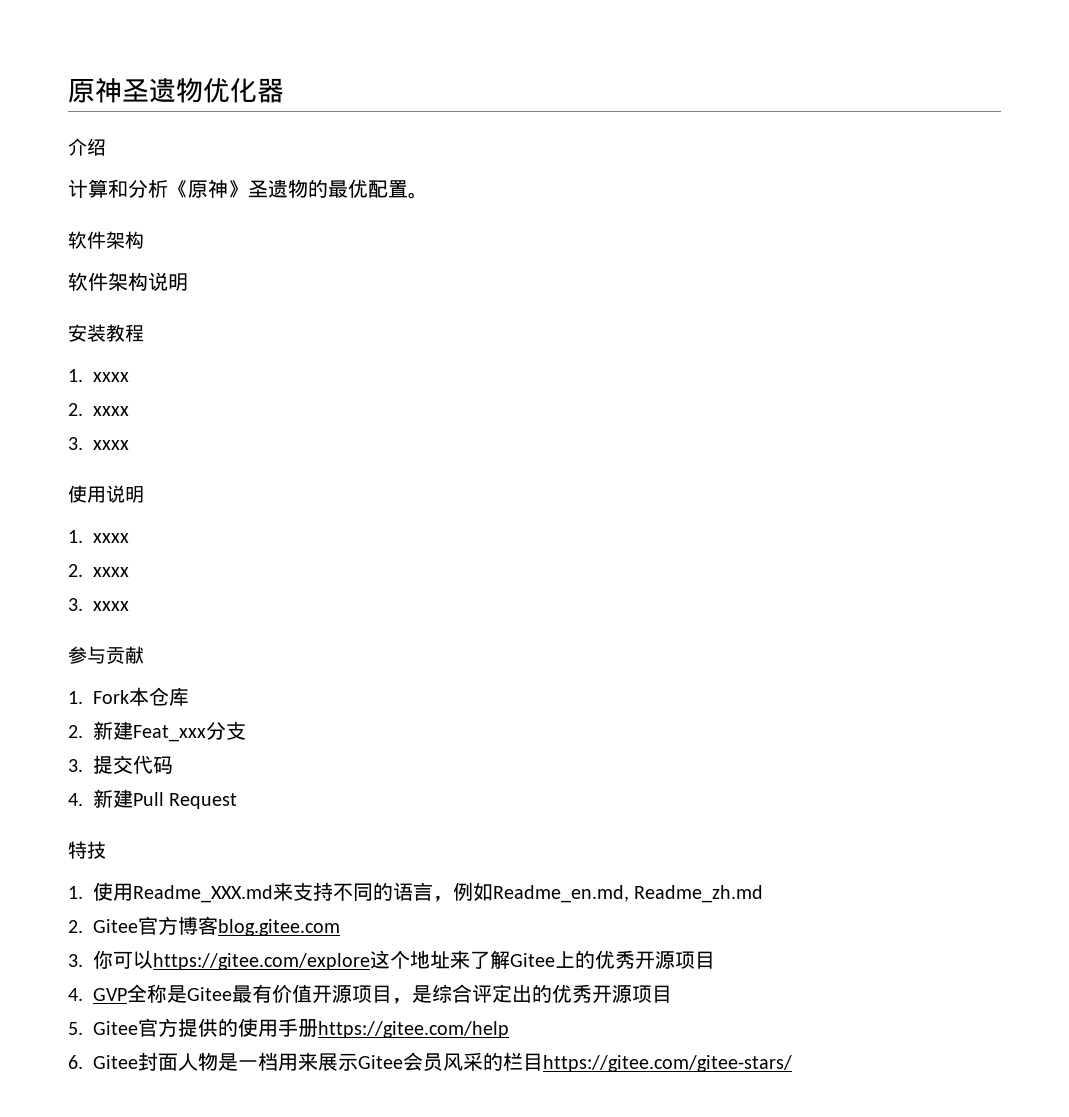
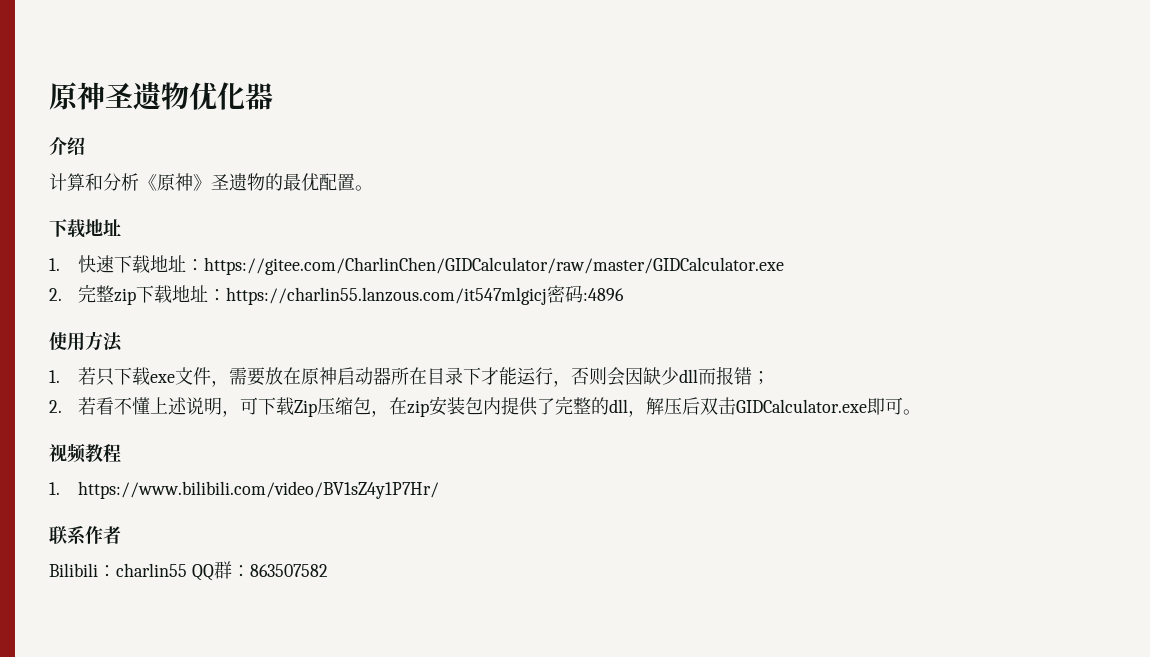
[68,231,144,249] [68,272,188,291] [68,324,144,342] [68,369,129,382] [68,403,129,416] [68,437,129,450] [68,485,144,503] [68,530,129,543] [68,564,129,577] [68,598,129,611] [68,646,144,664] [68,687,189,706] [68,721,246,742] [68,755,173,774] [68,789,238,809] [68,841,106,859] [68,882,764,903] [68,916,340,936] [68,950,715,970] [68,984,672,1004] [68,1018,509,1038] [68,1052,792,1072] 软件架构 // 软件架构说明 // 安装教程 // 1. xxxx // 2. xxxx // 3. xxxx // 使用说明 // 1. xxxx // 2. xxxx // 3. xxxx // 参与贡献 // 1. Fork本仓库 // 2.新建Feat_xxx分支 // 3.提交代码 // 4.新建Pull Request // 特技 // 1.使用Readme_XXX.md来支持不同的语言，例如Readme_en.md, Readme_zh.md // 2. Gitee官方博客blog.gitee.com // 3.你可以https://gitee.com/explore这个地址来了解Gitee上的优秀开源项目 // 4. GVP全称是Gitee最有价值开源项目，是综合评定出的优秀开源项目 // 5. Gitee官方提供的使用手册https://gitee.com/help // 6. Gitee封面人物是一档用来展示Gitee会员风采的栏目https://gitee.com/gitee-stars/ -> [49,219,121,238] [49,255,784,275] [49,284,624,305] [49,331,123,352] [49,366,770,387] [49,396,921,417] [49,443,121,463] [49,481,439,499] [49,525,121,545] [49,561,328,581] 下载地址 // 1.快速下载地址：https://gitee.com/CharlinChen/GIDCalculator/raw/master/GIDCalculator.exe // 2.完整zip下载地址：https://charlin55.lanzous.com/it547mlgicj密码:4896 // 使用方法 // 1.若只下载exe文件，需要放在原神启动器所在目录下才能运行，否则会因缺少dll而报错； // 2.若看不懂上述说明，可下载Zip压缩包，在zip安装包内提供了完整的dll，解压后双击GIDCalculator.exe即可。 // 视频教程 // 1. https://www.bilibili.com/video/BV1sZ4y1P7Hr/ // 联系作者 // Bilibili：charlin55 QQ群：863507582

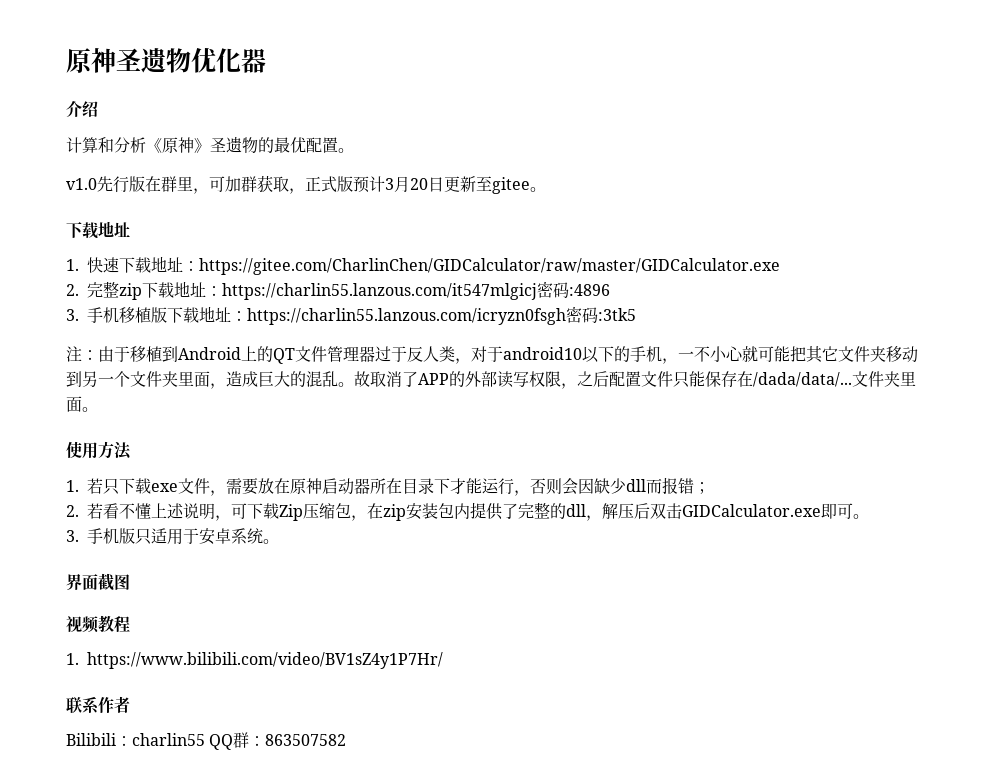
(373, 188) none -> [66,175,546,194] // v1.0先行版在群里，可加群获取，正式版预计3月20日更新至gitee。
(624, 294) none -> [66,306,637,325] [66,346,918,364] [66,371,916,389] [66,396,98,412] // 3.手机移植版下载地址：https://charlin55.lanzous.com/icryzn0fsgh密码:3tk5 // 注：由于移植到Android上的QT文件管理器过于反人类，对于android10以下的手机，一不小心就可能把其它文件夹移动到另一个文件夹里面，造成巨大的混乱。故取消了APP的外部读写权限，之后配置文件只能保存在/dada/data/...文件夹里面。
(921, 412) none -> [66,528,280,545] [66,573,130,591] // 3.手机版只适用于安卓系统。 // 界面截图

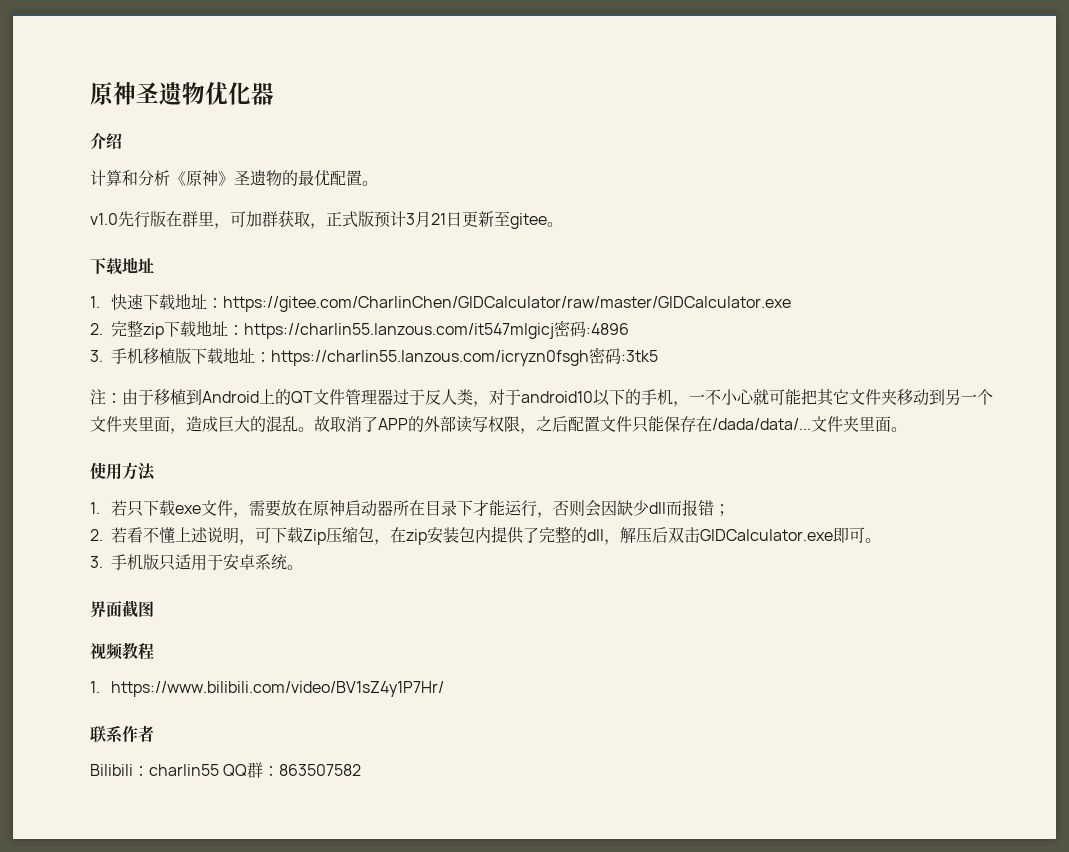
[410,178,428,190] 20 -> [431,213,446,225] 21

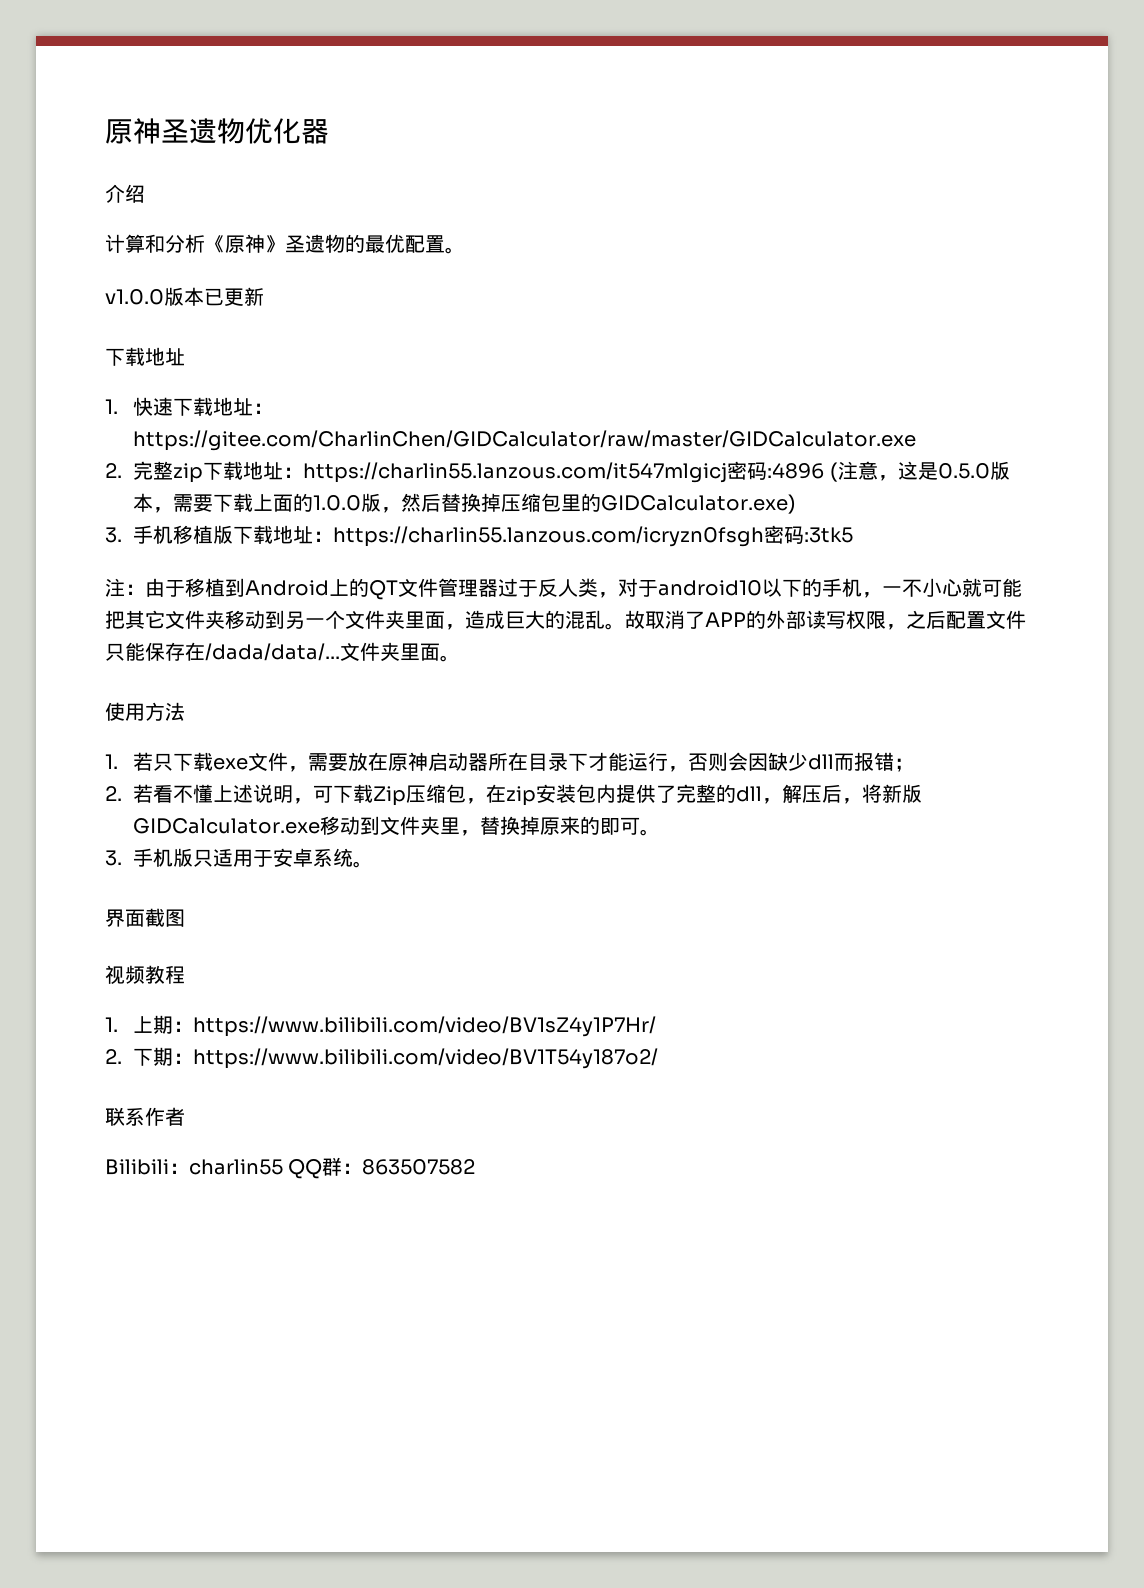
[90,210,462,229] v1.0先行版在群里，可加群获取，正式版预计3月21日 -> [105,287,224,306] v1.0.0版本已
[494,211,563,229] 至gitee。 -> (264, 296) none
(629, 329) none -> [829,461,1010,482] [133,493,797,514] (注意，这是0.5.0版本，需要下载上面的1.0.0版，然后替换掉压缩包里的GIDCalculator.exe)
[668,527,833,543] 双击GIDCalculator.exe -> [842,784,923,804] [133,816,601,836] ，将新版GIDCalculator.exe移动到文件夹里，替换掉原来的
(100, 687) none -> [133,1015,194,1034] 上期：
(444, 689) none -> [105,1047,659,1069] // 2.下期：https://www.bilibili.com/video/BV1T54y187o2/

